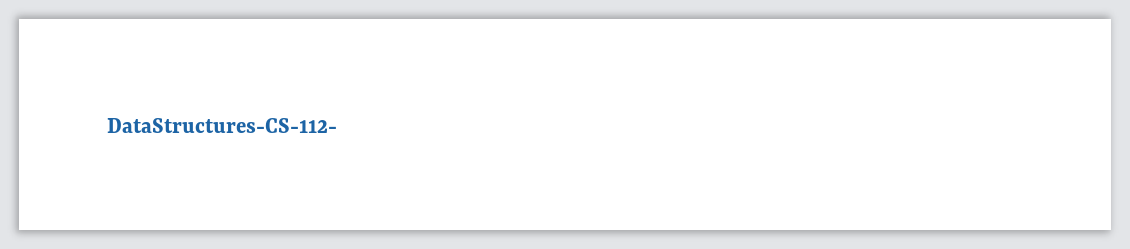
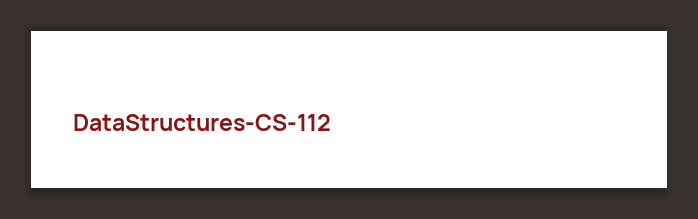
[107,118,337,133] DataStructures-CS-112- -> [73,114,331,131] DataStructures-CS-112

